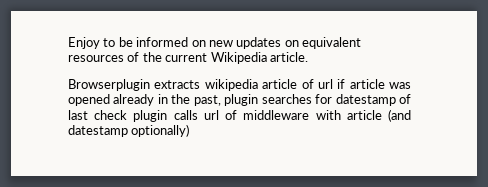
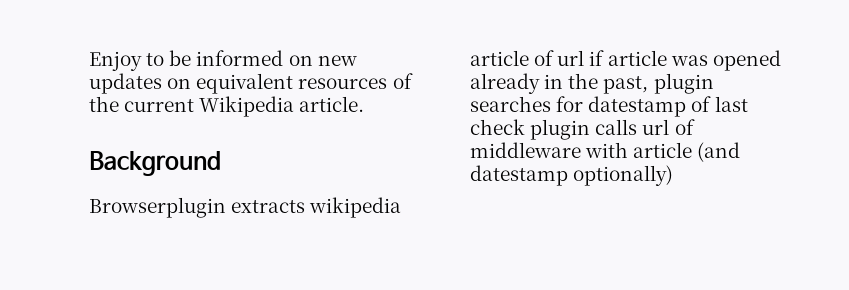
(308, 57) none -> [89,151,221,176] // Background

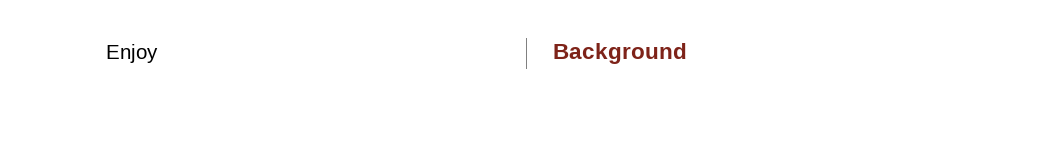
[146,50,357,66] [89,73,413,94] [89,96,365,117] [89,151,221,176] [89,197,402,218] [470,50,781,71] [470,73,714,94] [470,96,748,117] [470,119,695,140] [470,142,741,162] [470,165,674,186] to be informed on new updates on equivalent resources of the current Wikipedia article. // Background // Browserplugin extracts wikipedia article of url if article was opened already in the past, plugin searches for datestamp of last check plugin calls url of middleware with article (and datestamp optionally) -> [553,43,687,64] // Background

